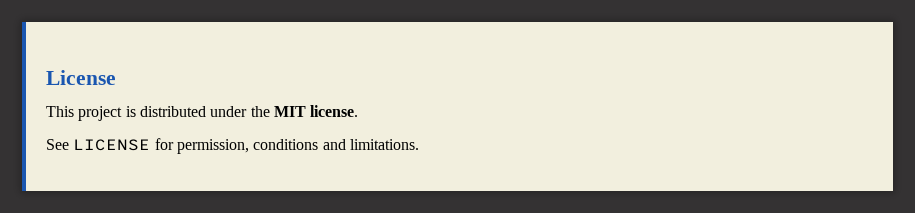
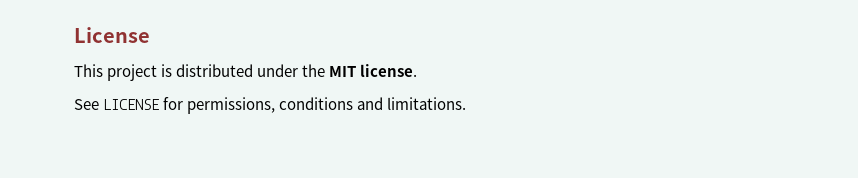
[176,139,249,154] permission, -> [187,97,276,114] permissions,

